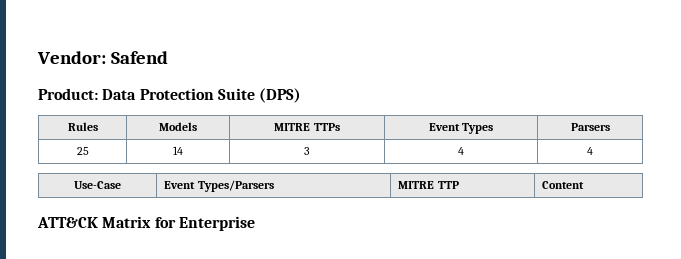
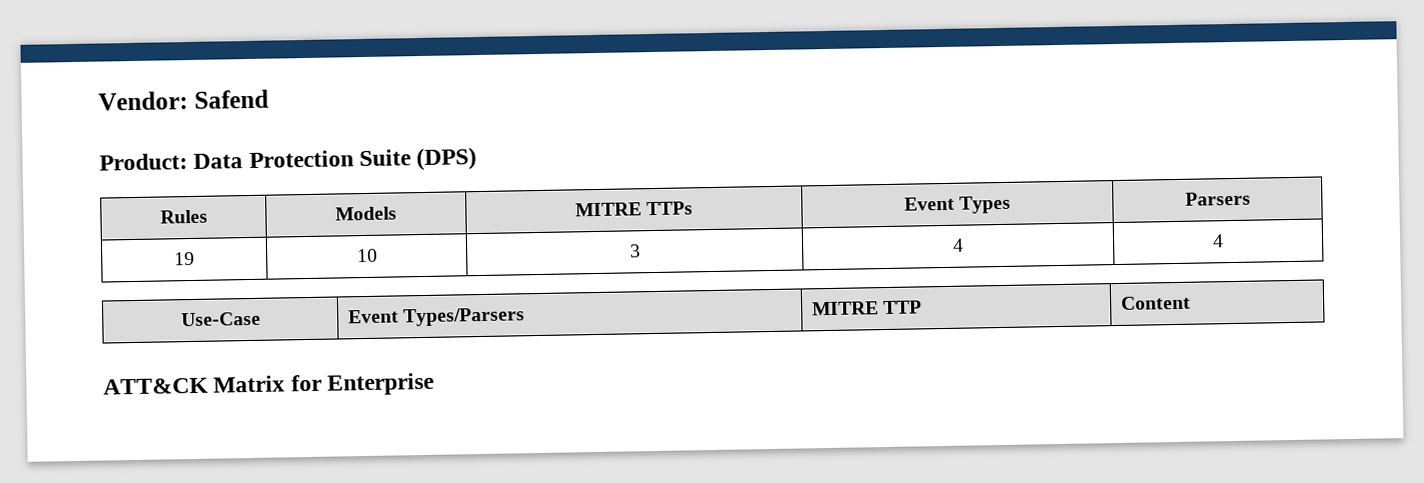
[76,147,89,155] [173,146,183,155] 25 | 14 -> [174,251,195,266] [356,248,378,263] 19 | 10

